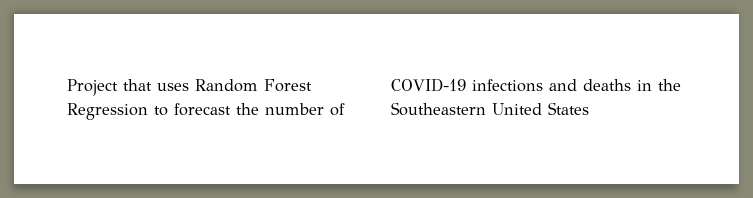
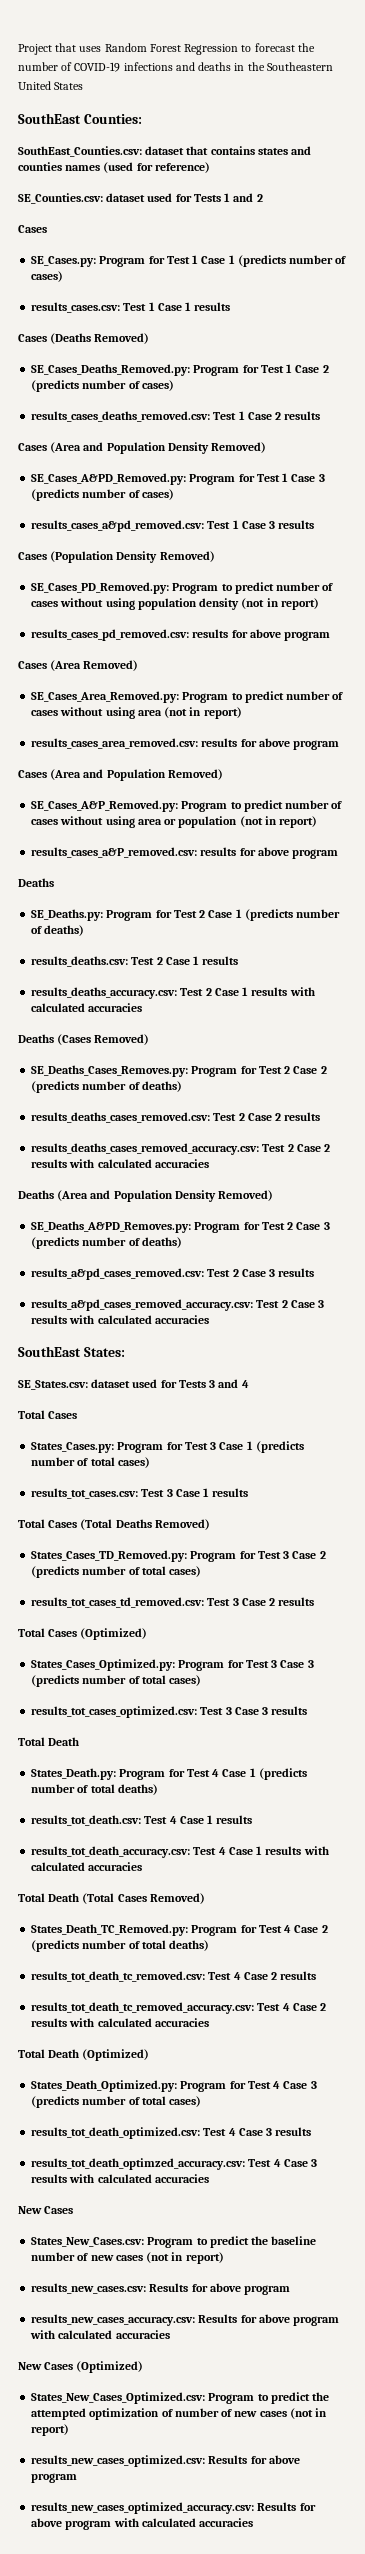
(589, 108) none -> [18,113,142,124] [18,146,312,157] [18,162,210,173] [18,193,263,204] [18,225,47,233] [31,255,347,267] [31,271,64,282] [31,302,231,313] [18,333,150,344] [31,364,329,376] [31,380,174,392] [31,411,321,422] [18,442,267,454] [31,473,325,485] [31,489,174,501] [31,520,315,532] [18,551,215,563] [31,582,334,594] [31,598,319,610] [31,629,331,641] [18,660,139,671] [31,691,344,703] [31,707,242,719] [31,738,340,750] [18,769,223,781] [31,800,343,812] [31,816,318,828] [31,847,339,859] [18,878,54,887] [31,909,341,921] [31,925,85,936] [31,956,239,967] [31,987,315,999] [31,1003,143,1012] [18,1034,150,1045] [31,1065,327,1077] [31,1081,182,1093] [31,1112,321,1123] [31,1143,331,1155] [31,1159,209,1168] [18,1190,274,1202] [31,1221,330,1233] [31,1237,182,1249] [31,1268,315,1280] [31,1299,325,1311] [31,1315,209,1324] [18,1346,125,1357] [18,1379,249,1390] [18,1410,78,1419] [31,1441,304,1453] [31,1457,150,1468] [31,1488,249,1499] [18,1519,210,1530] [31,1550,326,1562] [31,1566,202,1578] [31,1597,315,1608] [18,1628,148,1640] [31,1659,314,1671] [31,1675,202,1687] [31,1706,308,1718] [18,1737,80,1746] [31,1768,307,1780] [31,1784,158,1795] [31,1815,253,1826] [31,1846,329,1858] [31,1862,143,1871] [18,1893,205,1904] [31,1924,328,1936] [31,1940,210,1952] [31,1971,317,1982] [31,2002,327,2014] [31,2018,209,2027] [18,2049,150,2061] [31,2080,317,2092] [31,2096,202,2108] [31,2127,312,2139] [31,2158,318,2170] [31,2174,209,2183] [18,2206,74,2214] [31,2236,317,2248] [31,2252,224,2264] [31,2283,291,2295] [31,2314,340,2326] [30,2330,170,2339] [18,2361,144,2373] [31,2392,330,2404] [31,2408,328,2420] [31,2424,70,2436] [31,2455,300,2467] [31,2473,78,2483] [31,2502,316,2514] [31,2518,254,2530] // SouthEast Counties: // SouthEast_Counties.csv: dataset that contains states and counties names (used for reference) // SE_Counties.csv: dataset used for Tests 1 and 2 // Cases // SE_Cases.py: Program for Test 1 Case 1 (predicts number of cases) // results_cases.csv: Test 1 Case 1 results // Cases (Deaths Removed) // SE_Cases_Deaths_Removed.py: Program for Test 1 Case 2 (predicts number of cases) // results_cases_deaths_removed.csv: Test 1 Case 2 results // Cases (Area and Population Density Removed) // SE_Cases_A&PD_Removed.py: Program for Test 1 Case 3 (predicts number of cases) // results_cases_a&pd_removed.csv: Test 1 Case 3 results // Cases (Population Density Removed) // SE_Cases_PD_Removed.py: Program to predict number of cases without using population density (not in report) // results_cases_pd_removed.csv: results for above program // Cases (Area Removed) // SE_Cases_Area_Removed.py: Program to predict number of cases without using area (not in report) // results_cases_area_removed.csv: results for above program // Cases (Area and Population Removed) // SE_Cases_A&P_Removed.py: Program to predict number of cases without using area or population (not in report) // results_cases_a&P_removed.csv: results for above program // Deaths // SE_Deaths.py: Program for Test 2 Case 1 (predicts number of deaths) // results_deaths.csv: Test 2 Case 1 results // results_deaths_accuracy.csv: Test 2 Case 1 results with calculated accuracies // Deaths (Cases Removed) // SE_Deaths_Cases_Removes.py: Program for Test 2 Case 2 (predicts number of deaths) // results_deaths_cases_removed.csv: Test 2 Case 2 results // results_deaths_cases_removed_accuracy.csv: Test 2 Case 2 results with calculated accuracies // Deaths (Area and Population Density Removed) // SE_Deaths_A&PD_Removes.py: Program for Test 2 Case 3 (predicts number of deaths) // results_a&pd_cases_removed.csv: Test 2 Case 3 results // results_a&pd_cases_removed_accuracy.csv: Test 2 Case 3 results with calculated accuracies // SouthEast States: // SE_States.csv: dataset used for Tests 3 and 4 // Total Cases // States_Cases.py: Program for Test 3 Case 1 (predicts number of total cases) // results_tot_cases.csv: Test 3 Case 1 results // Total Cases (Total Deaths Removed) // States_Cases_TD_Removed.py: Program for Test 3 Case 2 (predicts number of total cases) // results_tot_cases_td_removed.csv: Test 3 Case 2 results // Total Cases (Optimized) // States_Cases_Optimized.py: Program for Test 3 Case 3 (predicts number of total cases) // results_tot_cases_optimized.csv: Test 3 Case 3 results // Total Death // States_Death.py: Program for Test 4 Case 1 (predicts number of total deaths) // results_tot_death.csv: Test 4 Case 1 results // results_tot_death_accuracy.csv: Test 4 Case 1 results with calculated accuracies // Total Death (Total Cases Removed) // States_Death_TC_Removed.py: Program for Test 4 Case 2 (predicts number of total deaths) // results_tot_death_tc_removed.csv: Test 4 Case 2 results // results_tot_death_tc_removed_accuracy.csv: Test 4 Case 2 results with calculated accuracies // Total Death (Optimized) // States_Death_Optimized.py: Program for Test 4 Case 3 (predicts number of total cases) // results_tot_death_optimized.csv: Test 4 Case 3 results // results_tot_death_optimzed_accuracy.csv: Test 4 Case 3 results with calculated accuracies // New Cases // States_New_Cases.csv: Program to predict the baseline number of new cases (not in report) // results_new_cases.csv: Results for above program // results_new_cases_accuracy.csv: Results for above program with calculated accuracies // New Cases (Optimized) // States_New_Cases_Optimized.csv: Program to predict the attempted optimization of number of new cases (not in report) // results_new_cases_optimized.csv: Results for above program // results_new_cases_optimized_accuracy.csv: Results for above program with calculated accuracies

